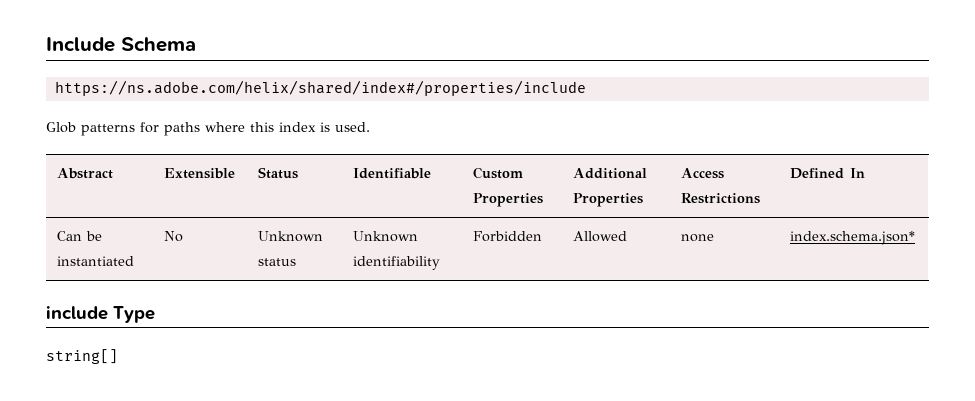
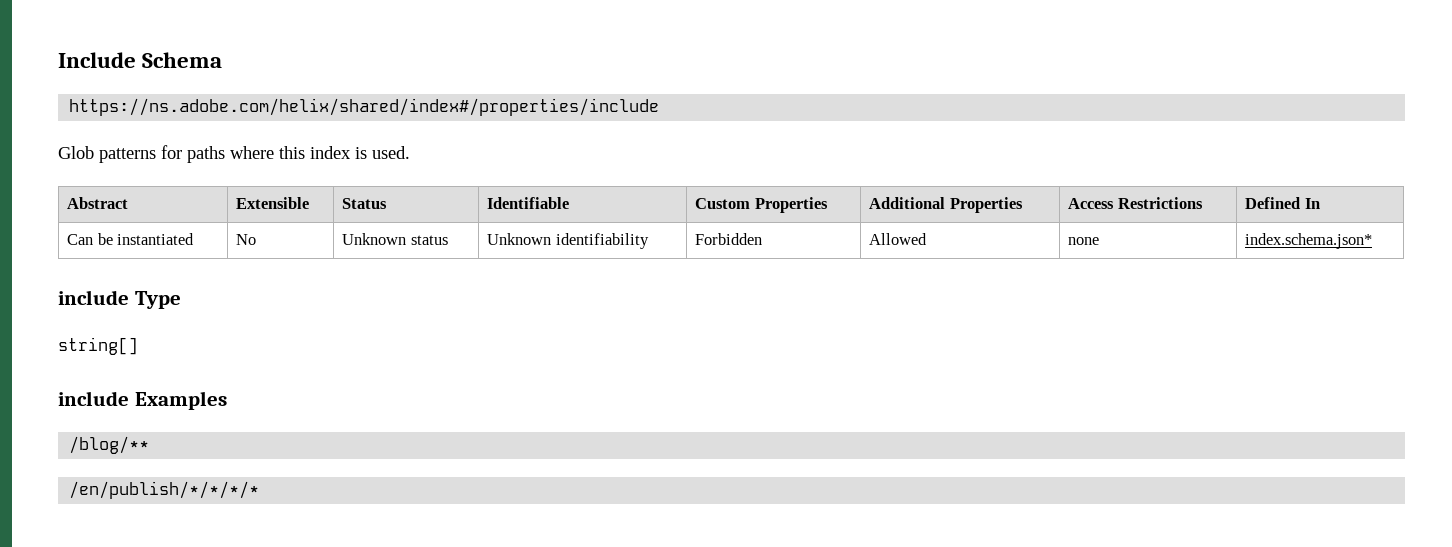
(118, 356) none -> [58,391,227,410] [69,436,150,454] [69,481,260,499] // include Examples // /blog/** // /en/publish/*/*/*/*

